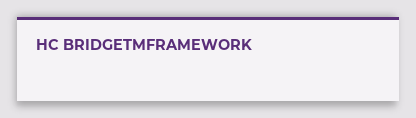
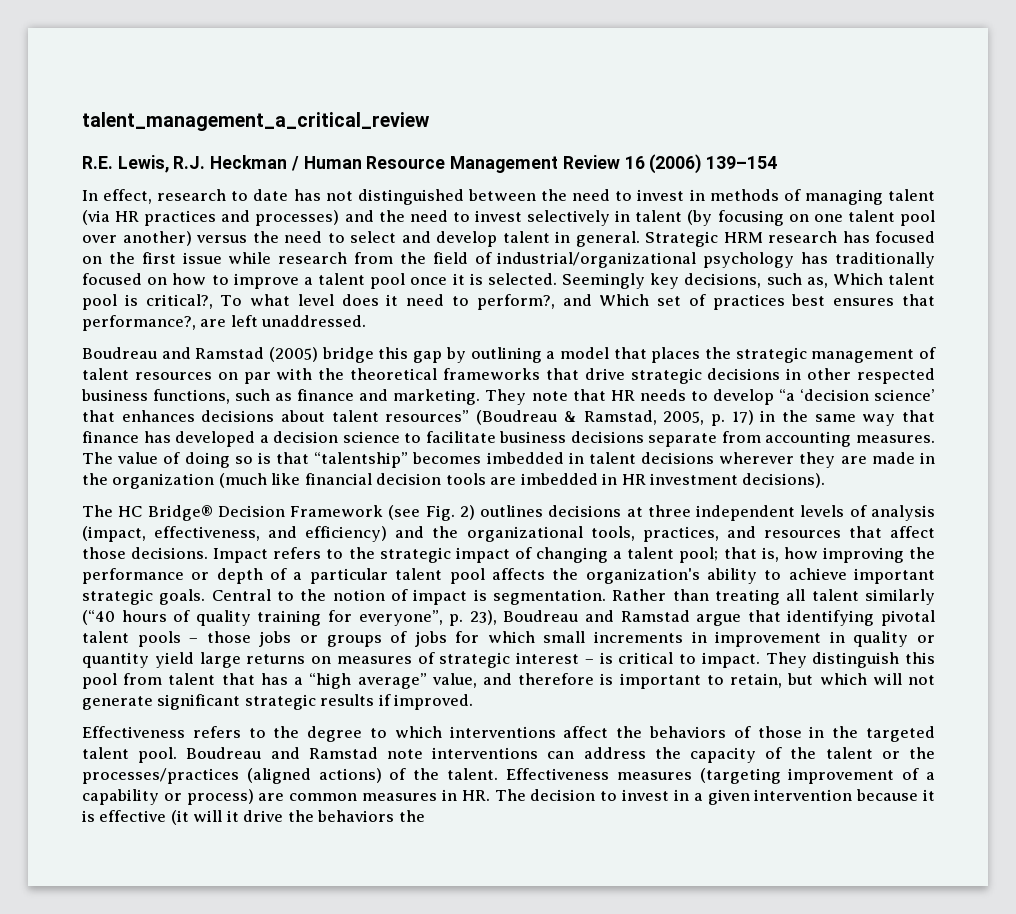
[36,39,252,50] HC BRIDGETMFRAMEWORK -> [82,112,430,131] [82,154,777,174] [82,189,936,205] [82,210,935,226] [82,231,935,247] [82,252,935,268] [82,273,935,289] [82,294,936,310] [82,315,367,331] [82,347,936,363] [82,368,936,384] [81,389,935,405] [82,410,935,426] [82,431,936,447] [82,452,935,468] [82,473,826,489] [82,505,935,521] [82,526,936,542] [82,547,936,563] [82,568,935,584] [82,589,936,605] [82,610,936,626] [82,631,936,647] [82,652,935,668] [82,673,935,689] [82,694,474,710] [82,726,935,742] [82,747,936,763] [82,768,936,784] [82,789,936,805] [82,810,425,825] talent_management_a_critical_review // R.E. Lewis, R.J. Heckman / Human Resource Management Review 16 (2006) 139–154 // In effect, research to date has not distinguished between the need to invest in methods of managing talent (via HR practices and processes) and the need to invest selectively in talent (by focusing on one talent pool over another) versus the need to select and develop talent in general. Strategic HRM research has focused on the first issue while research from the field of industrial/organizational psychology has traditionally focused on how to improve a talent pool once it is selected. Seemingly key decisions, such as, Which talent pool is critical?, To what level does it need to perform?, and Which set of practices best ensures that performance?, are left unaddressed. // Boudreau and Ramstad (2005) bridge this gap by outlining a model that places the strategic management of talent resources on par with the theoretical frameworks that drive strategic decisions in other respected business functions, such as finance and marketing. They note that HR needs to develop “a ‘decision science’ that enhances decisions about talent resources” (Boudreau & Ramstad, 2005, p. 17) in the same way that finance has developed a decision science to facilitate business decisions separate from accounting measures. The value of doing so is that “talentship” becomes imbedded in talent decisions wherever they are made in the organization (much like financial decision tools are imbedded in HR investment decisions). // The HC Bridge® Decision Framework (see Fig. 2) outlines decisions at three independent levels of analysis (impact, effectiveness, and efficiency) and the organizational tools, practices, and resources that affect those decisions. Impact refers to the strategic impact of changing a talent pool; that is, how improving the performance or depth of a particular talent pool affects the organization's ability to achieve important strategic goals. Central to the notion of impact is segmentation. Rather than treating all talent similarly (“40 hours of quality training for everyone”, p. 23), Boudreau and Ramstad argue that identifying pivotal talent pools – those jobs or groups of jobs for which small increments in improvement in quality or quantity yield large returns on measures of strategic interest – is critical to impact. They distinguish this pool from talent that has a “high average” value, and therefore is important to retain, but which will not generate significant strategic results if improved. // Effectiveness refers to the degree to which interventions affect the behaviors of those in the targeted talent pool. Boudreau and Ramstad note interventions can address the capacity of the talent or the processes/practices (aligned actions) of the talent. Effectiveness measures (targeting improvement of a capability or process) are common measures in HR. The decision to invest in a given intervention because it is effective (it will it drive the behaviors the

